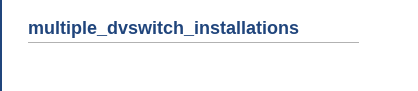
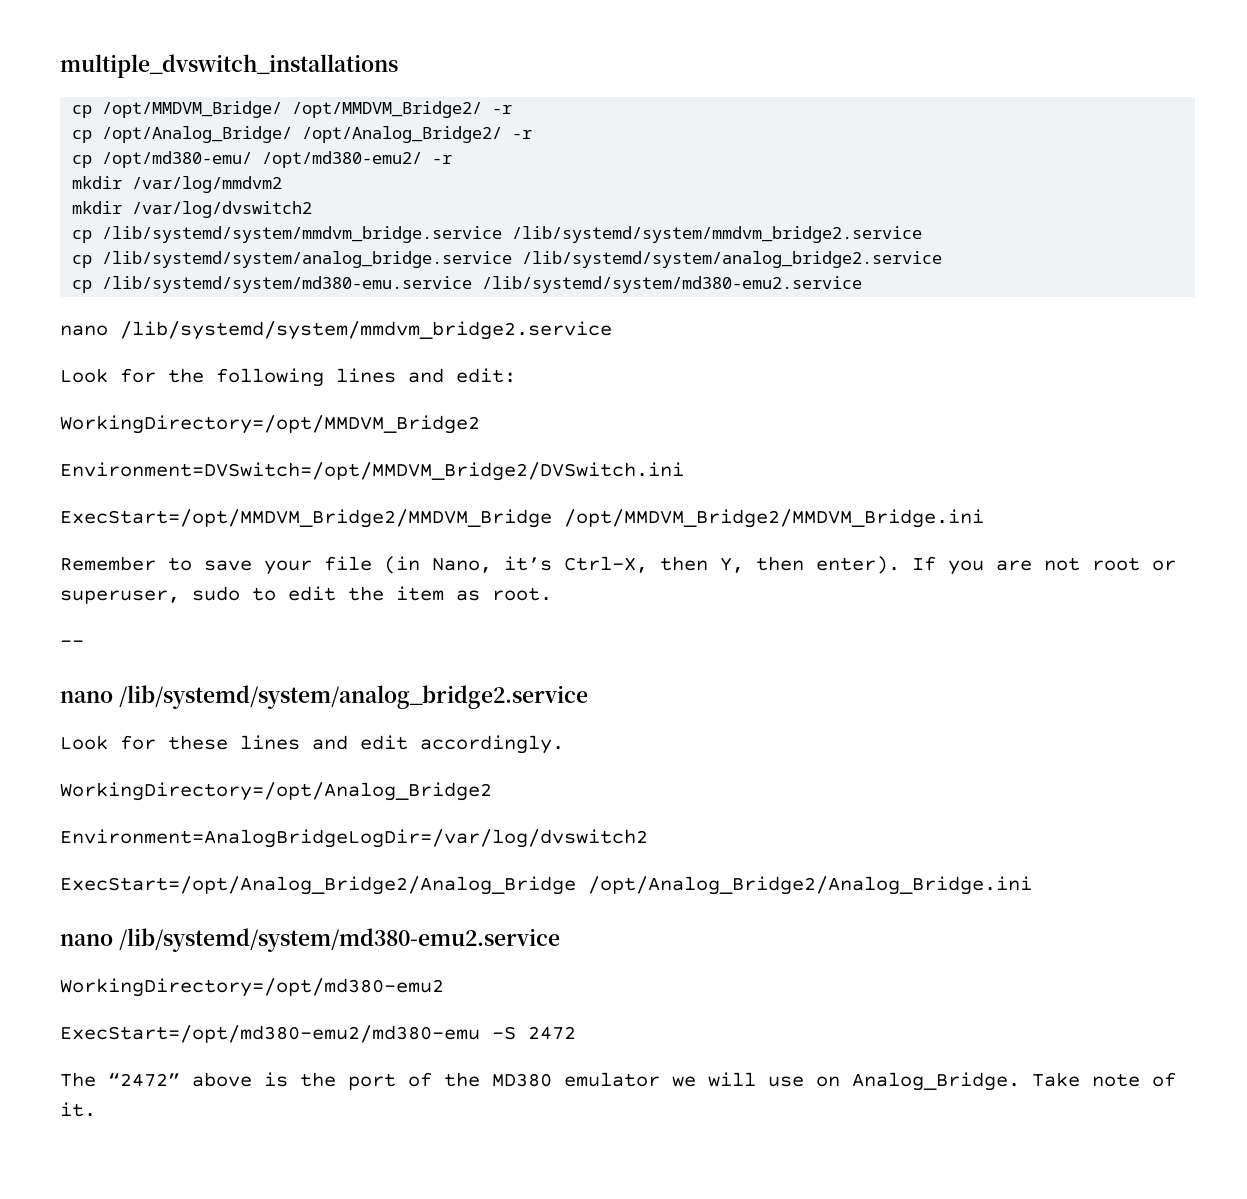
(299, 29) none -> [72,101,513,118] [72,126,533,143] [72,151,453,168] [72,176,283,193] [72,201,313,218] [72,226,923,243] [72,251,943,268] [72,276,863,293] [60,321,612,340] [60,368,516,387] [60,415,480,434] [60,462,684,481] [60,509,984,528] [60,556,1176,575] [60,586,552,604] [60,640,84,647] [60,685,588,709] [60,735,564,754] [60,782,492,801] [60,829,648,848] [60,876,1032,895] [60,928,560,952] [60,978,444,997] [60,1025,576,1043] [60,1072,1176,1091] [60,1102,96,1117] // cp /opt/MMDVM_Bridge/ /opt/MMDVM_Bridge2/ -r // cp /opt/Analog_Bridge/ /opt/Analog_Bridge2/ -r // cp /opt/md380-emu/ /opt/md380-emu2/ -r // mkdir /var/log/mmdvm2 // mkdir /var/log/dvswitch2 // cp /lib/systemd/system/mmdvm_bridge.service /lib/systemd/system/mmdvm_bridge2.service // cp /lib/systemd/system/analog_bridge.service /lib/systemd/system/analog_bridge2.service // cp /lib/systemd/system/md380-emu.service /lib/systemd/system/md380-emu2.service // nano /lib/systemd/system/mmdvm_bridge2.service // Look for the following lines and edit: // WorkingDirectory=/opt/MMDVM_Bridge2 // Environment=DVSwitch=/opt/MMDVM_Bridge2/DVSwitch.ini // ExecStart=/opt/MMDVM_Bridge2/MMDVM_Bridge /opt/MMDVM_Bridge2/MMDVM_Bridge.ini // Remember to save your file (in Nano, it’s Ctrl-X, then Y, then enter). If you are not root or superuser, sudo to edit the item as root. // -- // nano /lib/systemd/system/analog_bridge2.service // Look for these lines and edit accordingly. // WorkingDirectory=/opt/Analog_Bridge2 // Environment=AnalogBridgeLogDir=/var/log/dvswitch2 // ExecStart=/opt/Analog_Bridge2/Analog_Bridge /opt/Analog_Bridge2/Analog_Bridge.ini // nano /lib/systemd/system/md380-emu2.service // WorkingDirectory=/opt/md380-emu2 // ExecStart=/opt/md380-emu2/md380-emu -S 2472 // The “2472” above is the port of the MD380 emulator we will use on Analog_Bridge. Take note of it.

